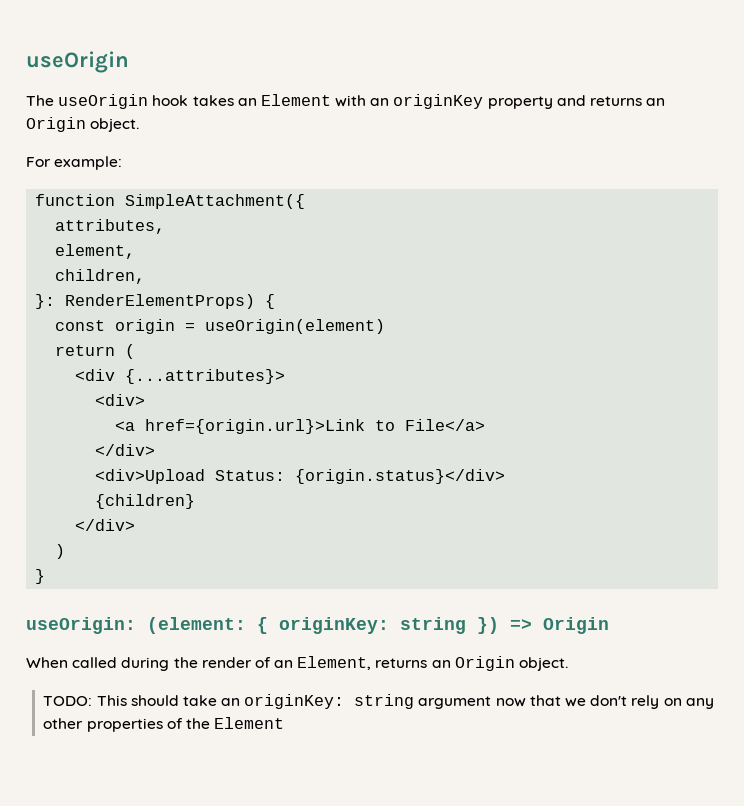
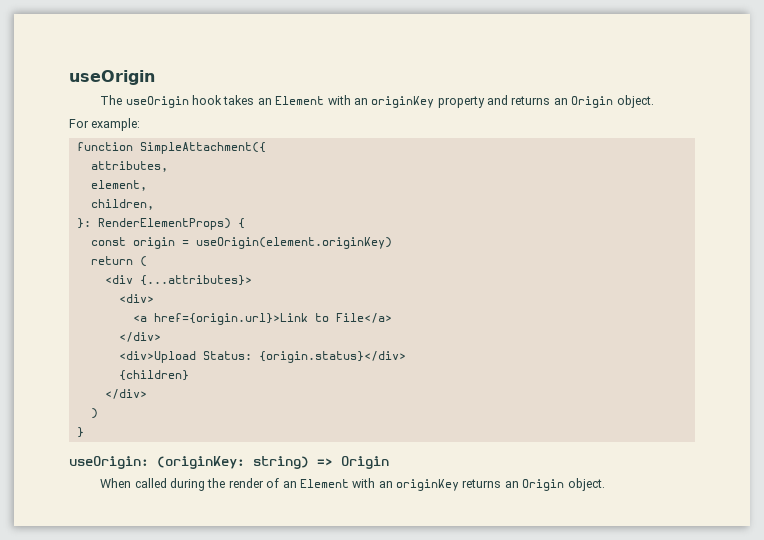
[205,319,386,334] useOrigin(element) -> [195,237,392,249] useOrigin(element.originKey)
[147,617,499,634] (element: { originKey: string }) -> [157,456,309,469] (originKey: string)
[297,656,569,671] [43,694,714,709] [43,717,285,732] Element, returns an Origin object. // TODO: This should take an originKey: string argument now that we don't rely on any other properties of the Element -> [299,478,605,491] Element with an originKey returns an Origin object.

